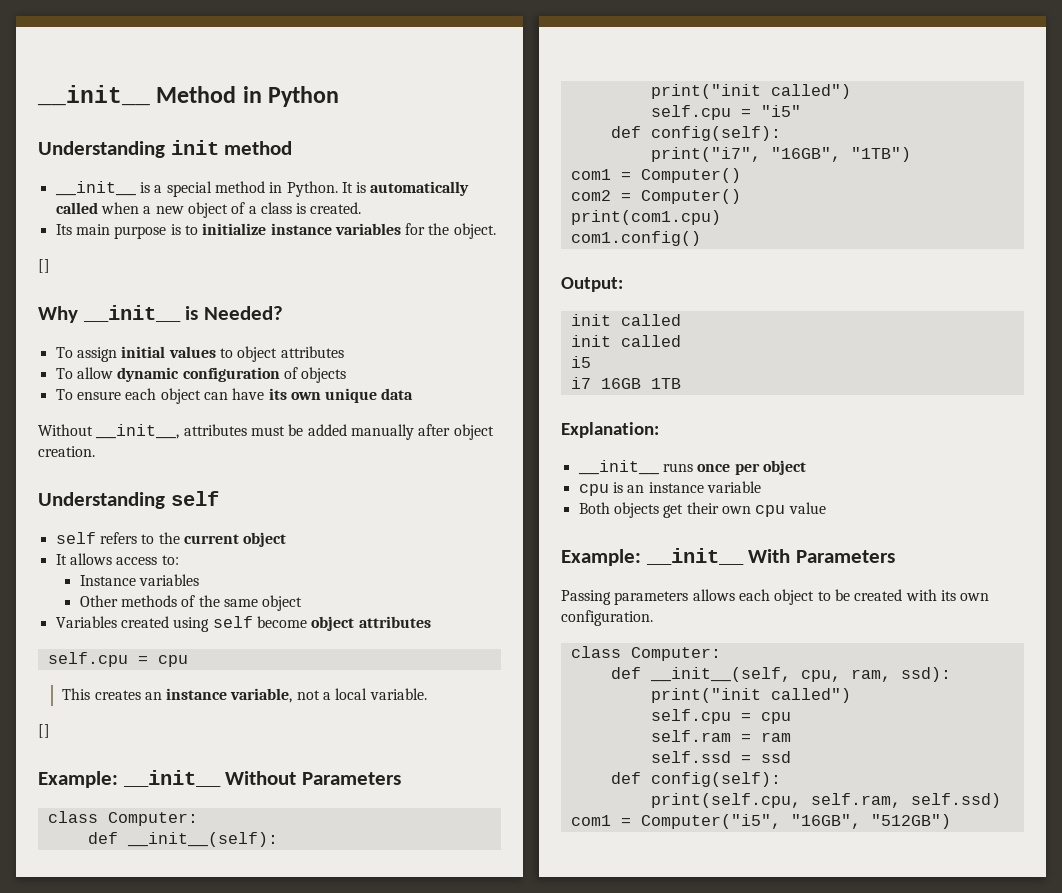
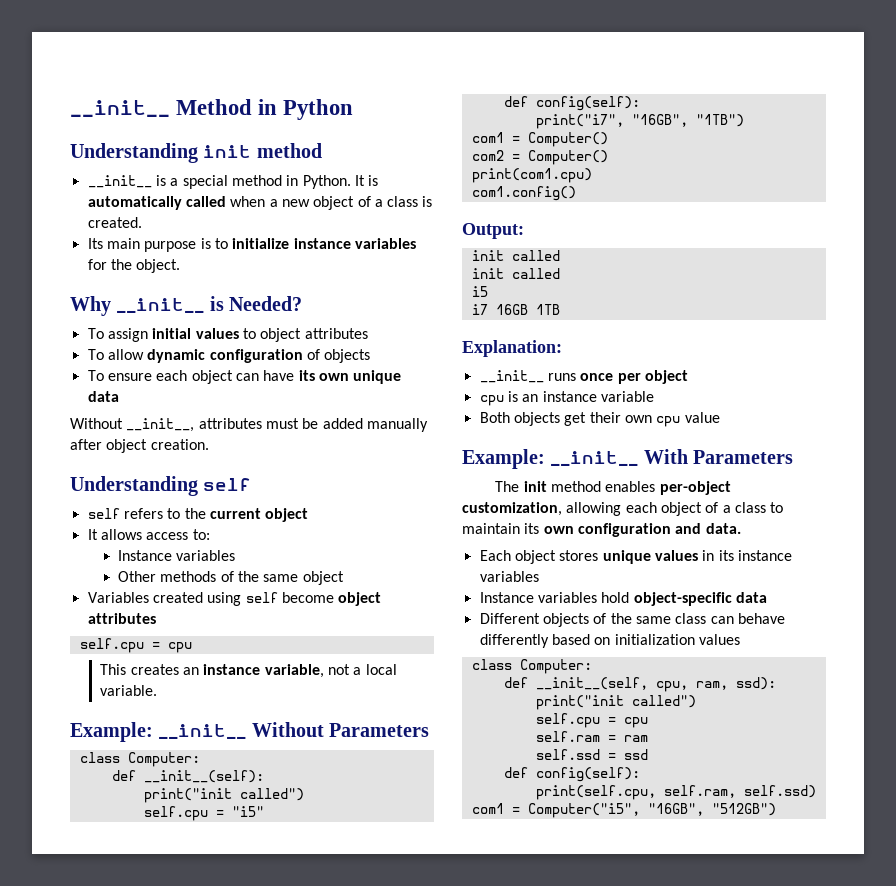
[38,259,50,273] // [] -> (181, 266) none
[38,724,50,738] // [] -> (158, 690) none
[561,589,990,605] [561,610,653,626] Passing parameters allows each object to be created with its own configuration. -> [495,481,731,495] [462,502,784,516] [462,523,741,537] [479,550,792,564] [479,571,539,582] [479,592,767,606] [479,613,785,627] [479,634,740,648] The init method enables per-object customization, allowing each object of a class to maintain its own configuration and data. // Each object stores unique values in its instance variables // Instance variables hold object-specific data // Different objects of the same class can behave differently based on initialization values

